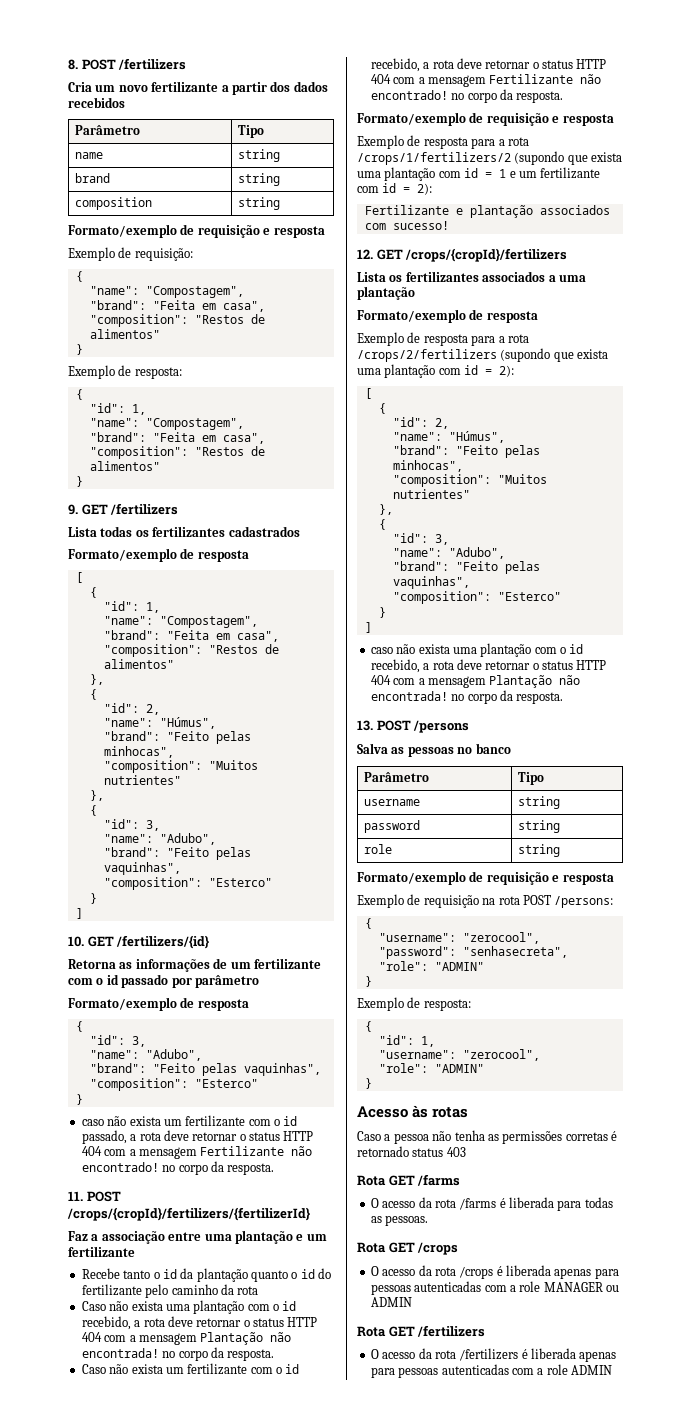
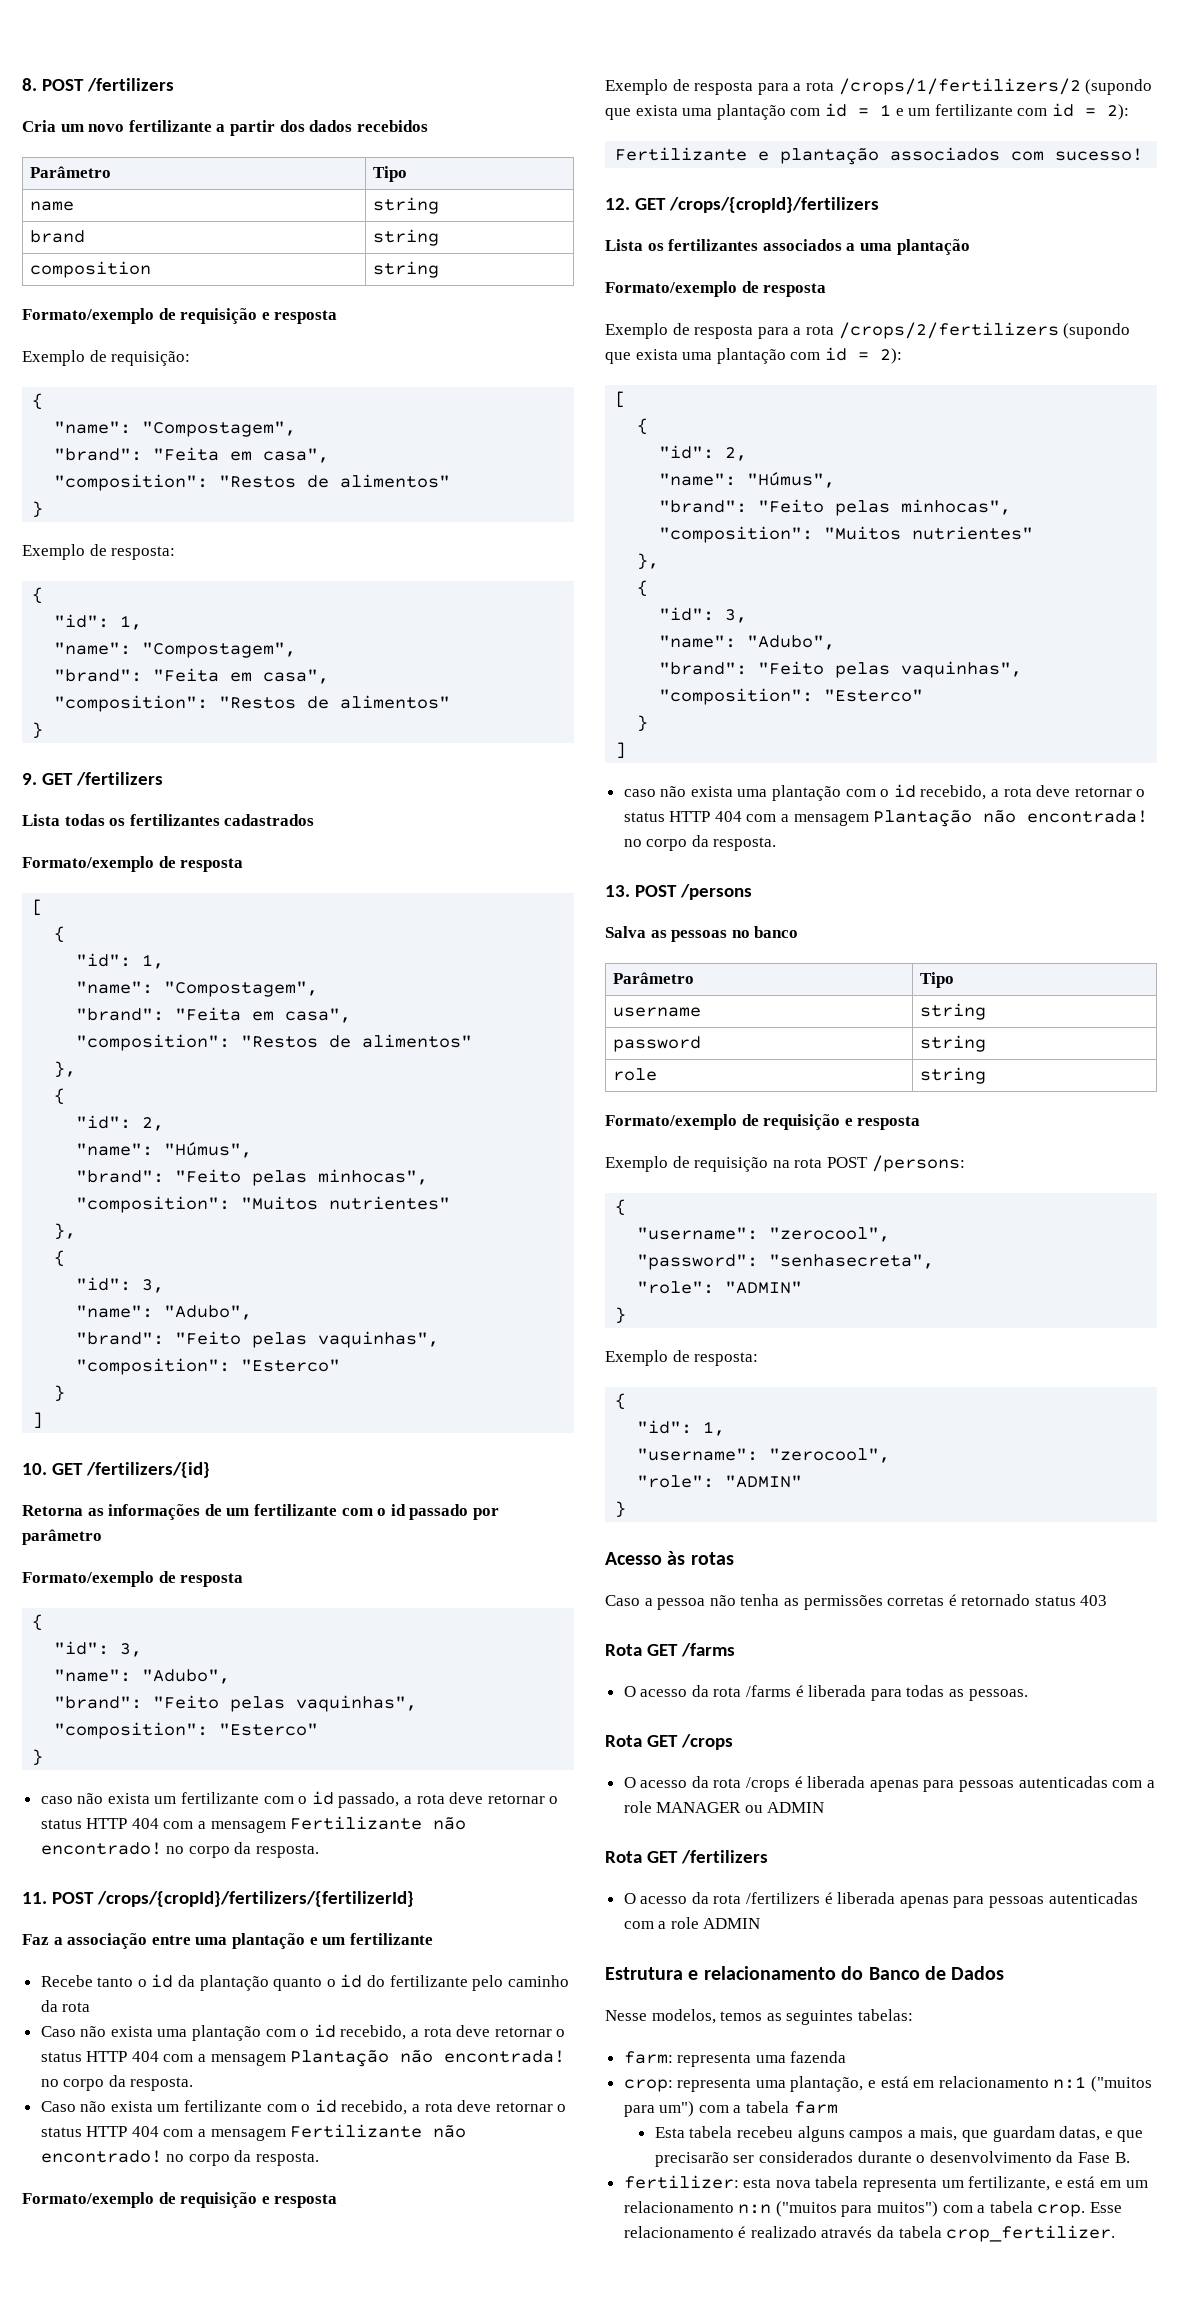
(612, 1370) none -> [605,1966,1005,1980] [605,2009,913,2025] [623,2051,847,2067] [623,2076,1153,2092] [623,2101,838,2117] [654,2126,1144,2142] [654,2151,1130,2167] [623,2175,1148,2192] [623,2201,1123,2217] [623,2225,1116,2242] // Estrutura e relacionamento do Banco de Dados // Nesse modelos, temos as seguintes tabelas: // farm: representa uma fazenda // crop: representa uma plantação, e está em relacionamento n:1 ("muitos para um") com a tabela farm // Esta tabela recebeu alguns campos a mais, que guardam datas, e que precisarão ser considerados durante o desenvolvimento da Fase B. // fertilizer: esta nova tabela representa um fertilizante, e está em um relacionamento n:n ("muitos para muitos") com a tabela crop. Esse relacionamento é realizado através da tabela crop_fertilizer.

